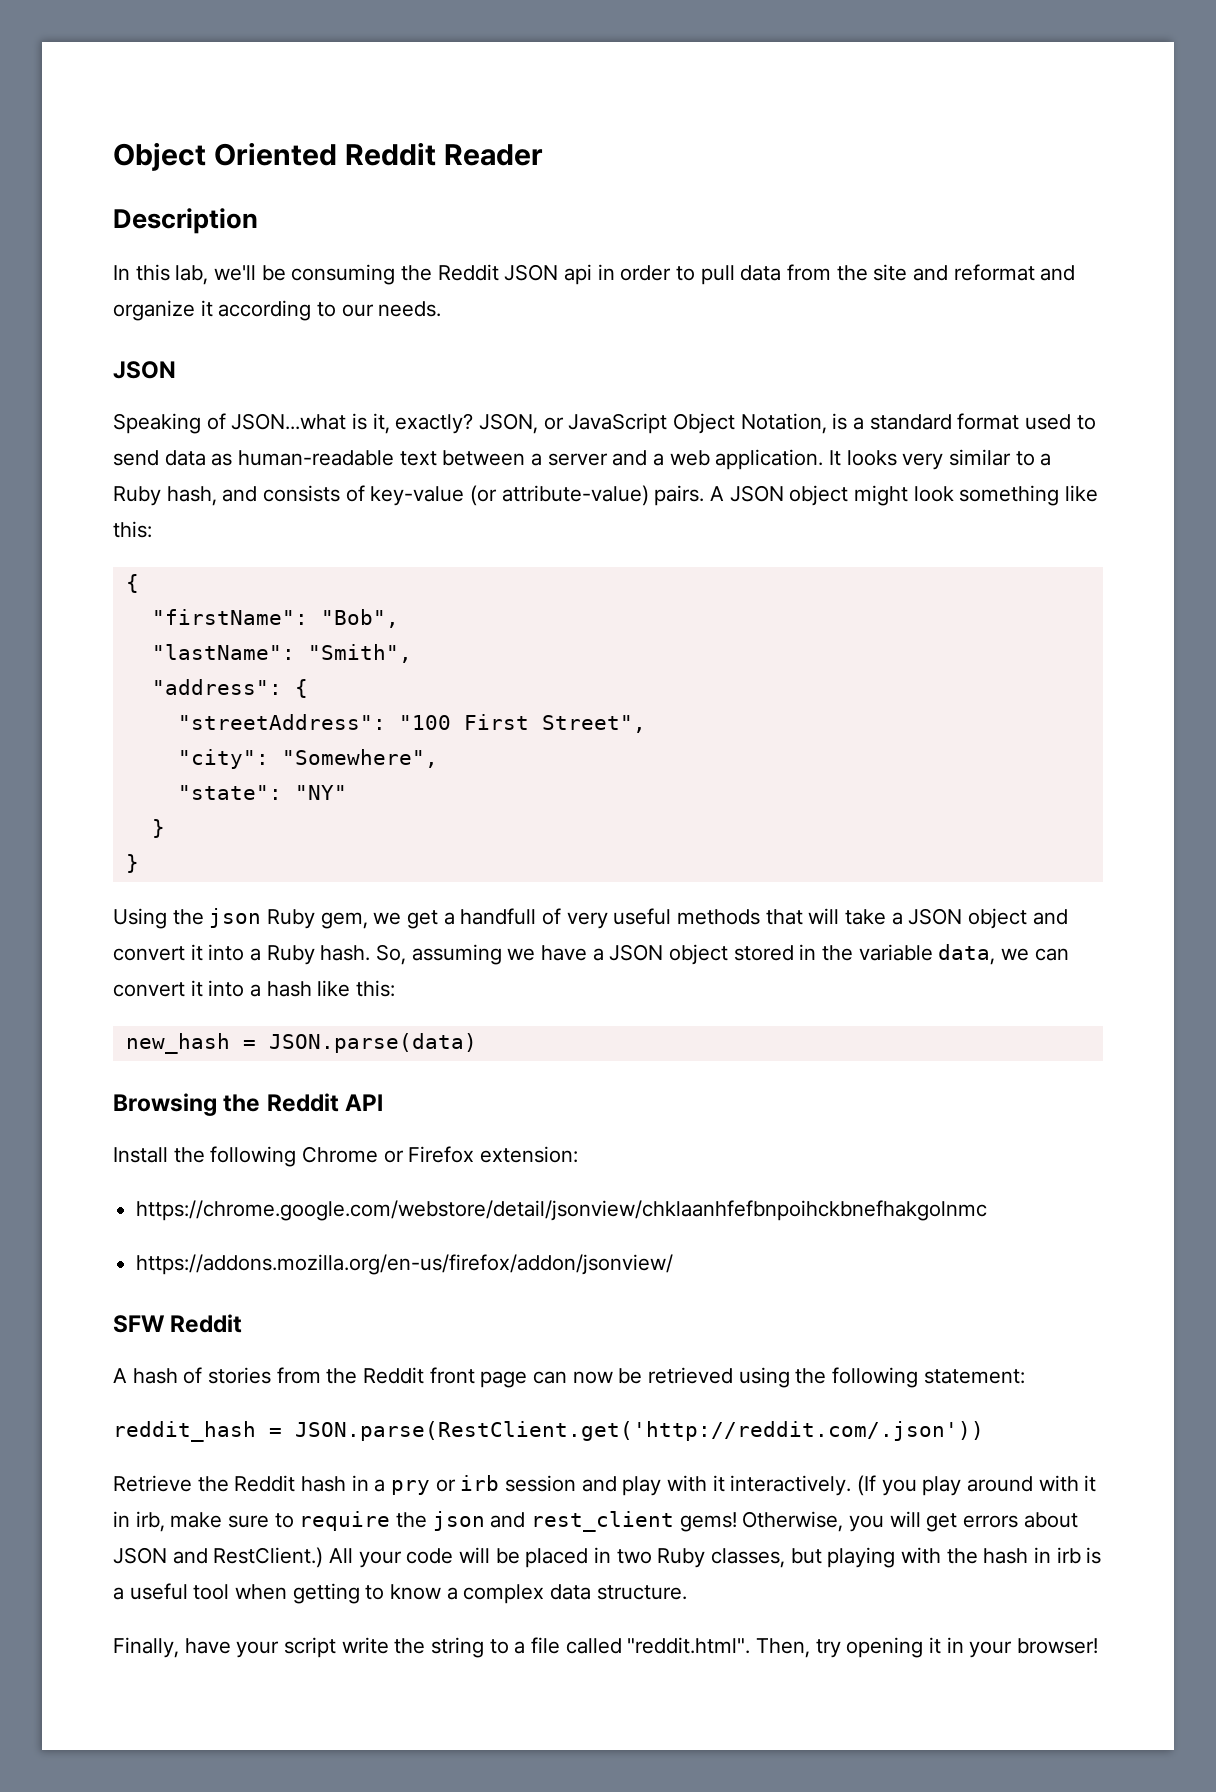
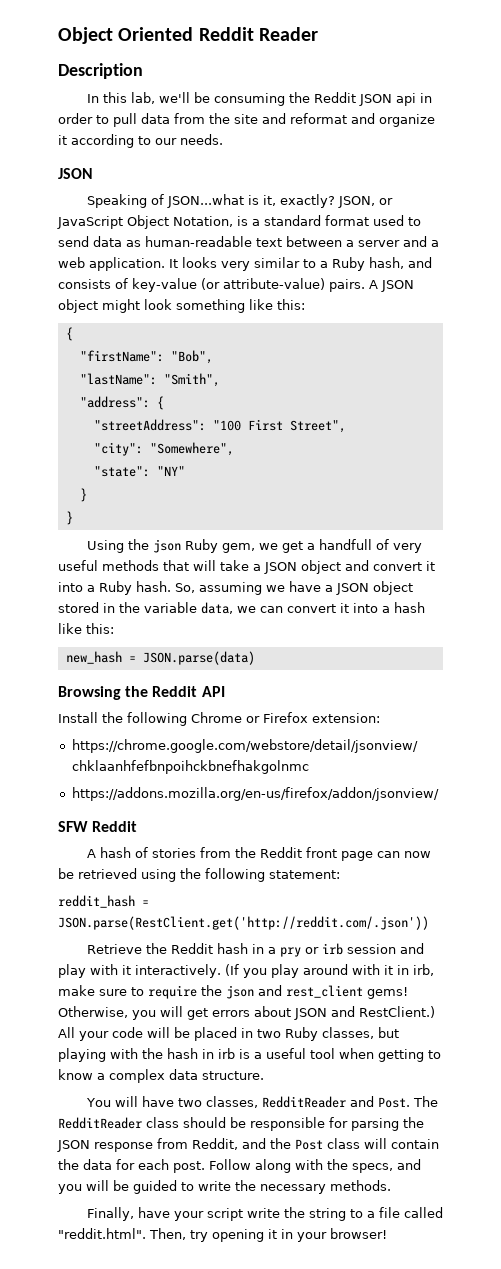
(687, 1592) none -> [85,1096,438,1108] [58,1117,424,1131] [57,1138,439,1152] [58,1159,421,1173] [58,1180,391,1194] // You will have two classes, RedditReader and Post. The RedditReader class should be responsible for parsing the JSON response from Reddit, and the Post class will contain the data for each post. Follow along with the specs, and you will be guided to write the necessary methods.

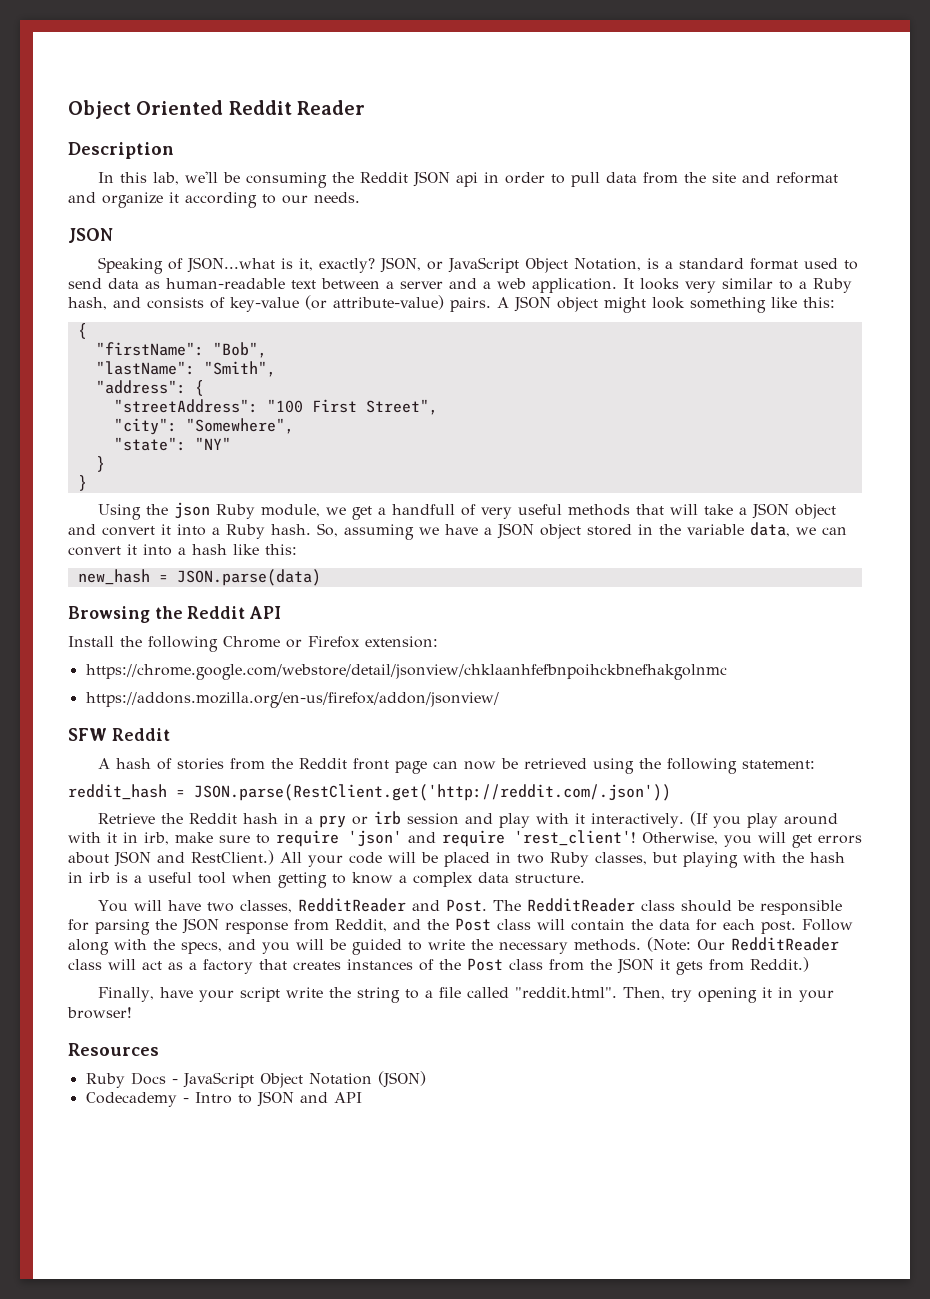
[221,543,255,553] gem, -> [260,504,320,517] module,
[201,985,408,999] the json and rest_client gems! -> [348,830,636,847] 'json' and require 'rest_client'!
(391, 1185) none -> [647,937,839,952] [68,957,809,975] (Note: Our RedditReader class will act as a factory that creates instances of the Post class from the JSON it gets from Reddit.)
(387, 1233) none -> [68,1043,159,1056] [85,1071,426,1088] [85,1091,362,1107] // Resources // Ruby Docs - JavaScript Object Notation (JSON) // Codecademy - Intro to JSON and API

